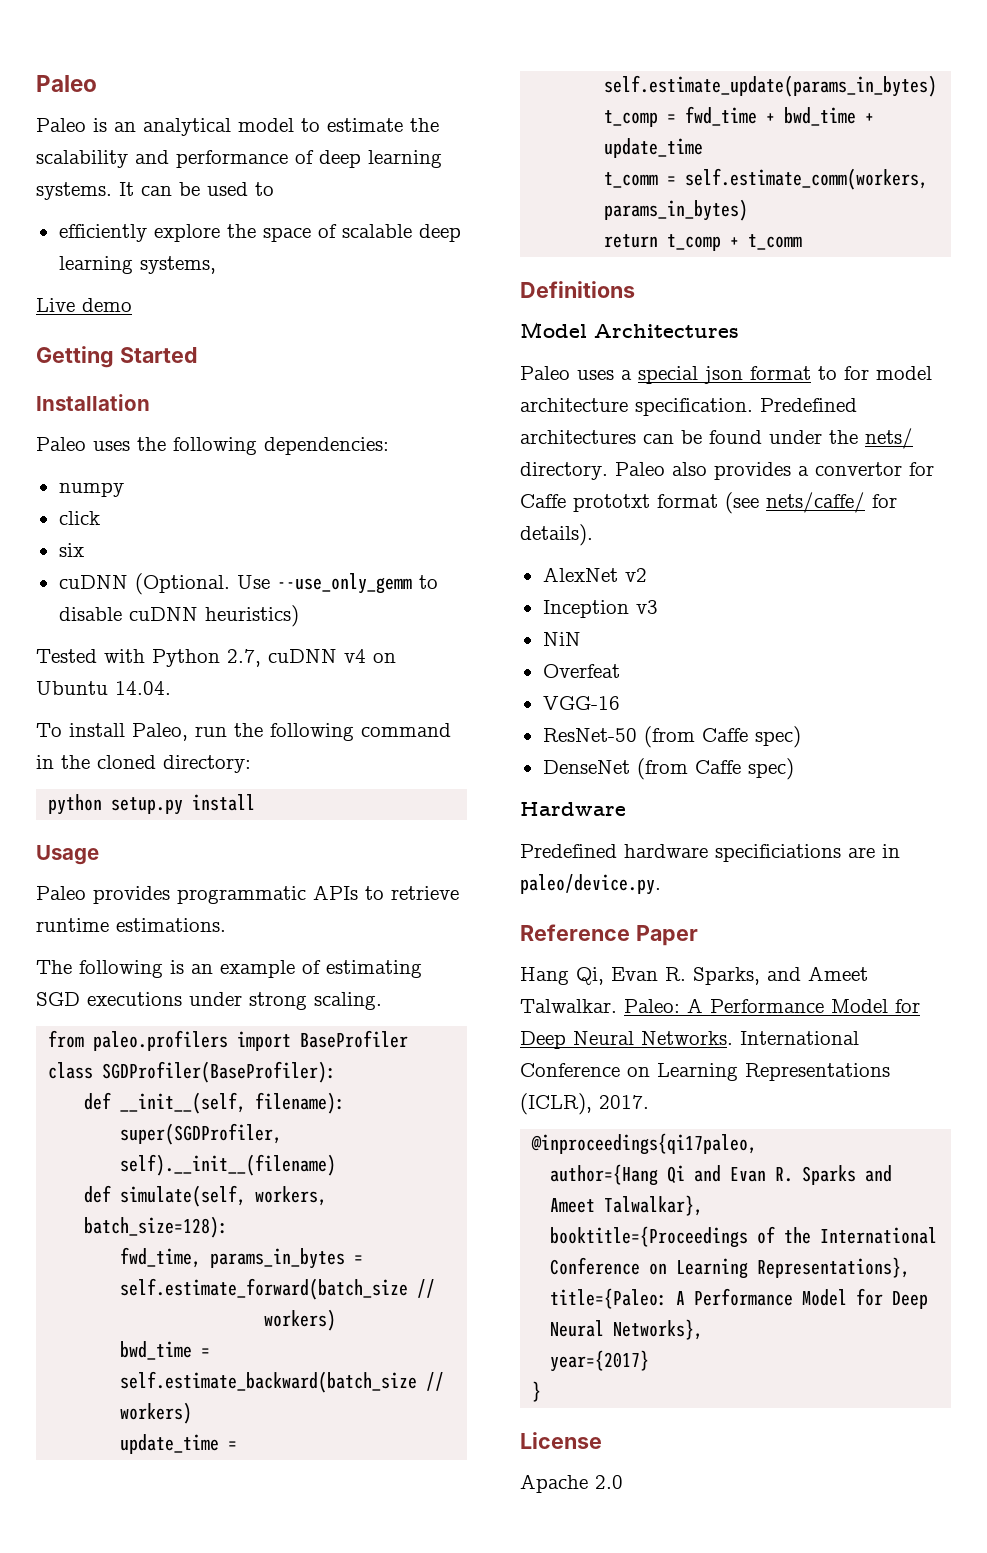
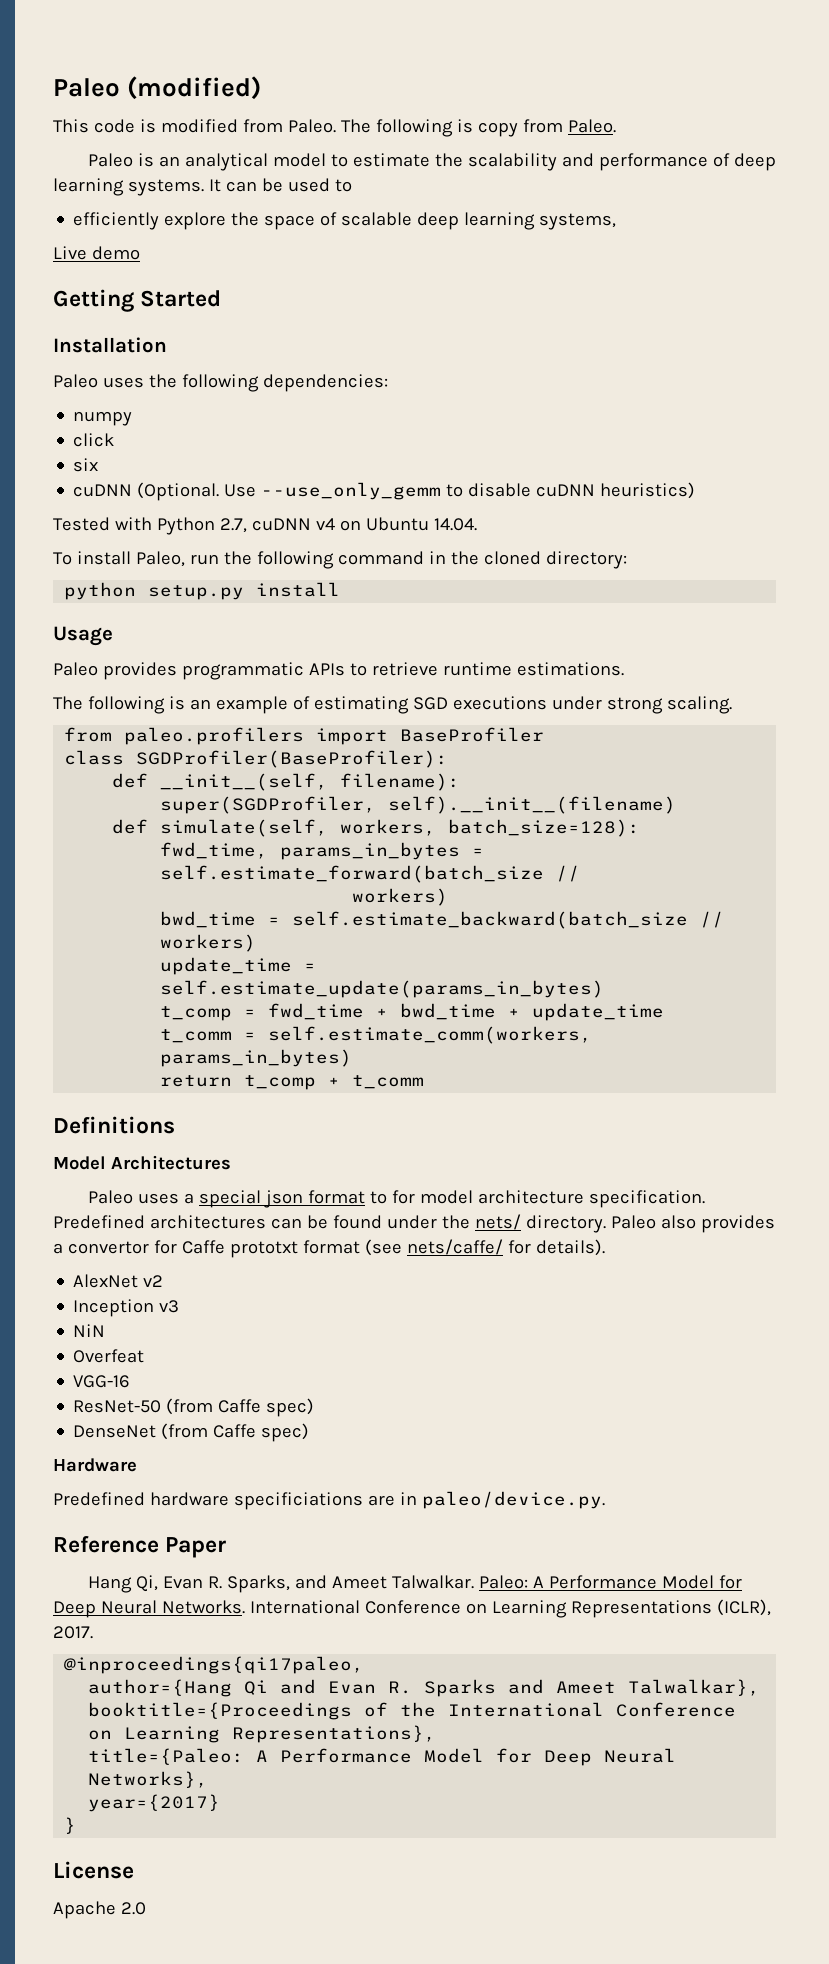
[36,75,97,92] Paleo -> [53,76,262,100] [53,119,616,137] Paleo (modified) // This code is modified from Paleo. The following is copy from Paleo.

